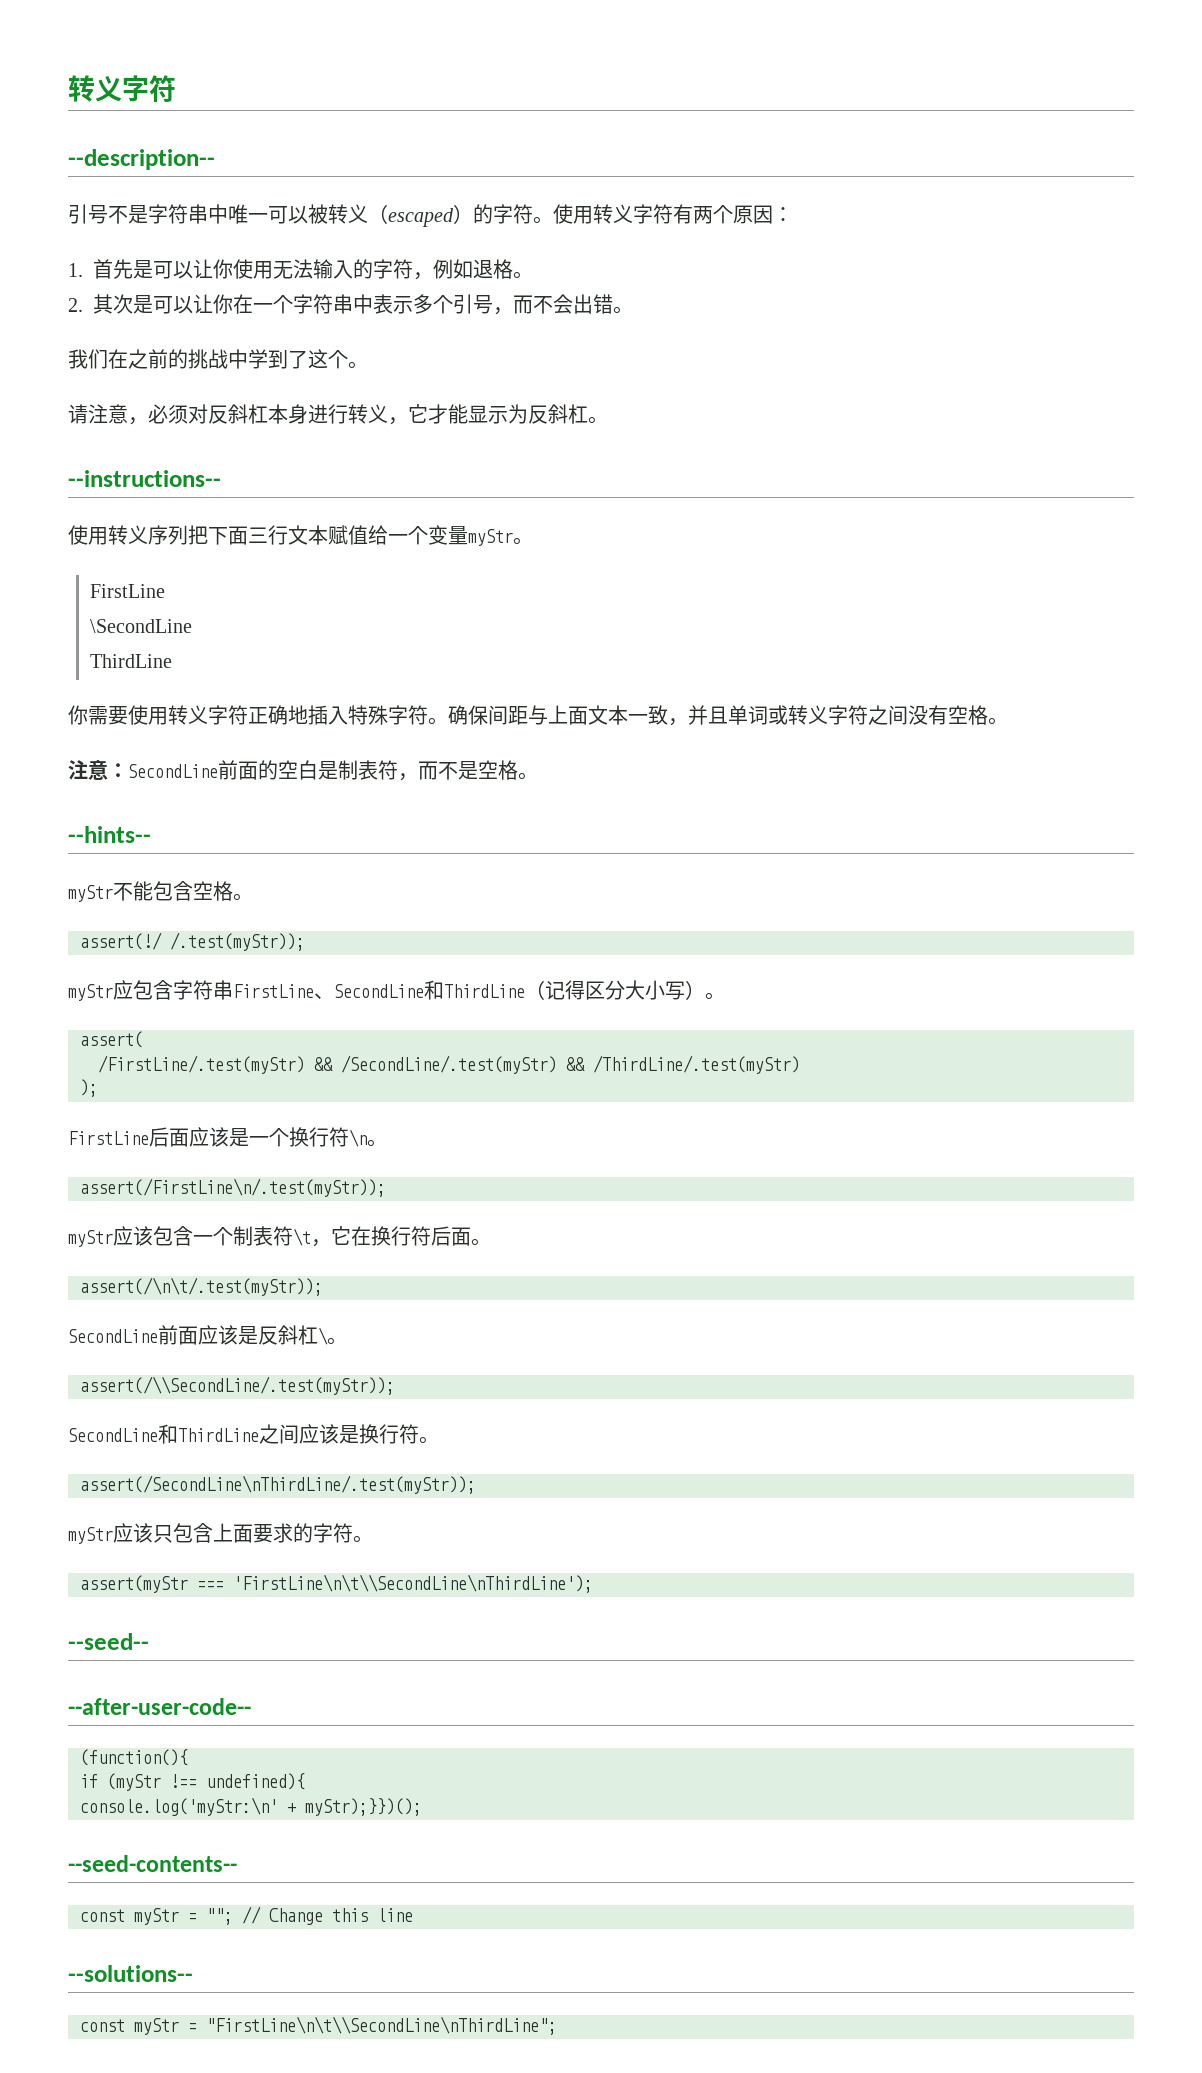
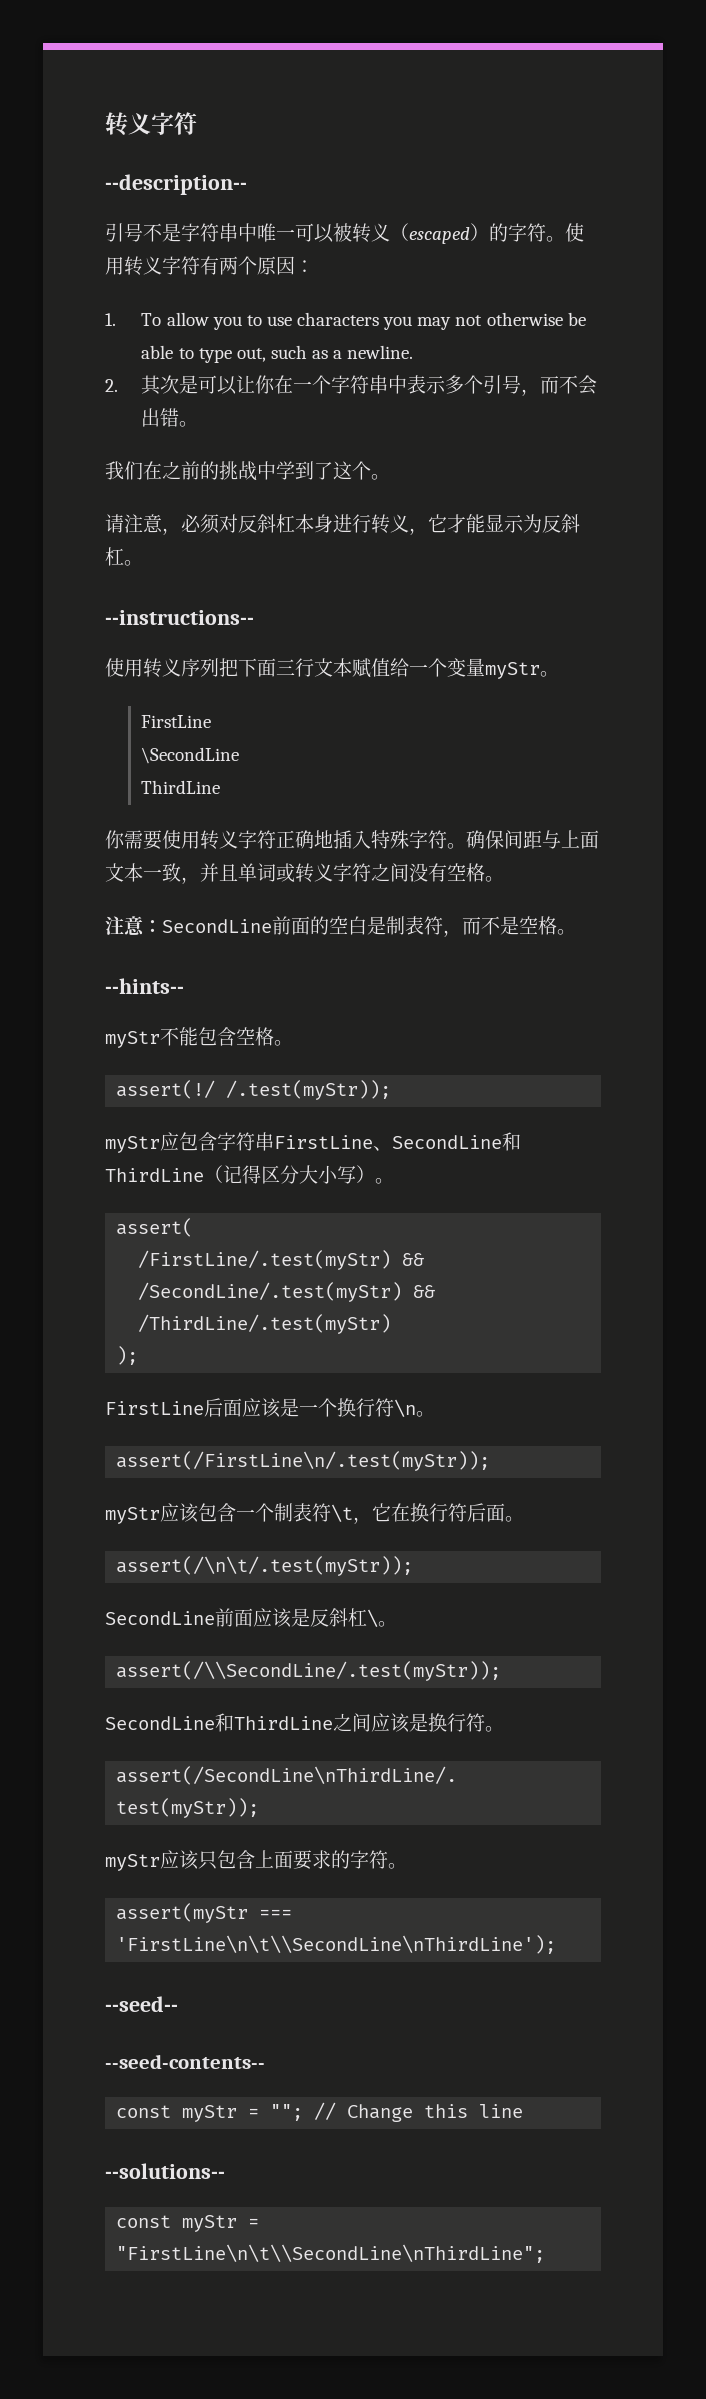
[93,259,533,280] 首先是可以让你使用无法输入的字符，例如退格。 -> [141,312,586,330] [141,345,414,363] To allow you to use characters you may not otherwise be able to type out, such as a newline.
[68,1698,251,1715] [80,1749,188,1766] [80,1773,305,1791] [80,1797,422,1816] // --after-user-code-- // (function(){ // if (myStr !== undefined){ // console.log('myStr:\n' + myStr);}})(); -> (178, 2004) none

